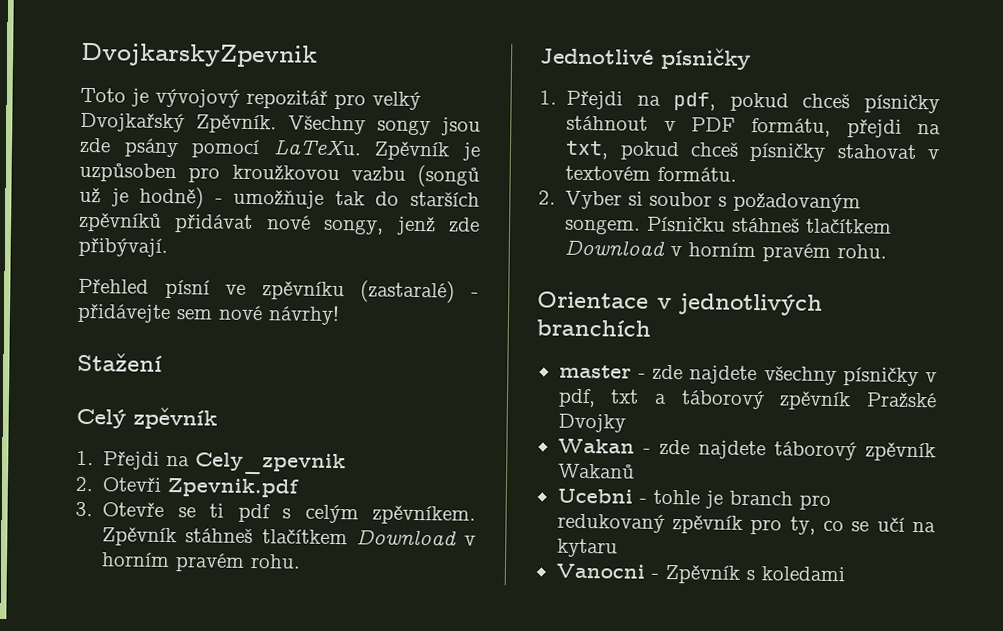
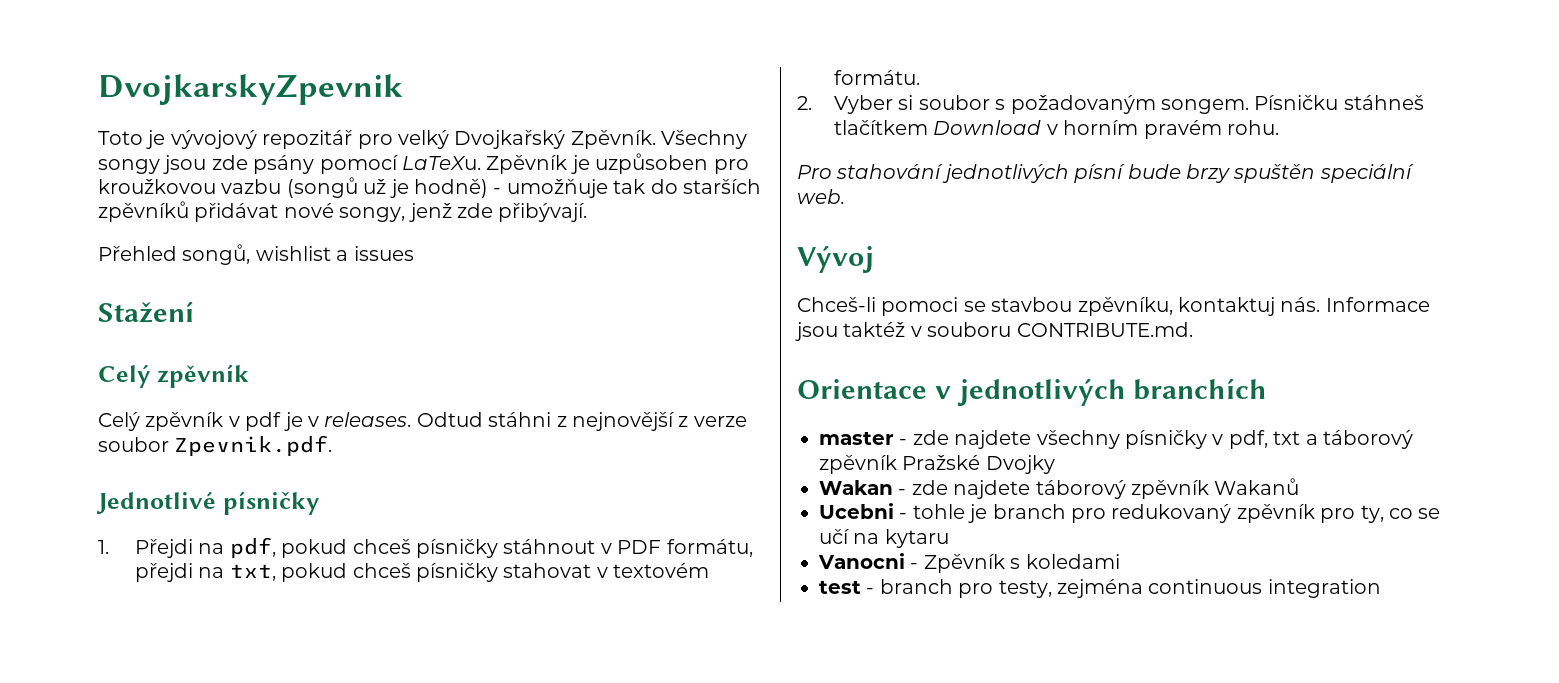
[164,279,479,304] [77,303,340,326] [77,352,162,372] [76,406,218,430] [76,450,347,476] [75,476,301,498] [75,501,476,525] [102,527,476,547] [101,552,302,572] písní ve zpěvníku (zastaralé) - přidávejte sem nové návrhy! // Stažení // Celý zpěvník // 1. Přejdi na Cely_zpevnik // 2. Otevři Zpevnik.pdf // 3. Otevře se ti pdf s celým zpěvníkem. Zpěvník stáhneš tlačítkem Download v horním pravém rohu. -> [182,244,414,265] [98,301,194,323] [98,364,249,388] [98,412,747,431] [98,435,333,456] songů, wishlist a issues // Stažení // Celý zpěvník // Celý zpěvník v pdf je v releases. Odtud stáhni z nejnovější z verze soubor Zpevnik.pdf.
(888, 251) none -> [797,164,1414,183] [797,189,845,204] [797,245,874,273] [797,297,1430,316] [795,322,1193,341] // Pro stahování jednotlivých písní bude brzy spuštěn speciální web. // Vývoj // Chceš-li pomoci se stavbou zpěvníku, kontaktuj nás. Informace jsou taktéž v souboru CONTRIBUTE.md.
(845, 574) none -> [819,579,1381,598] // test - branch pro testy, zejména continuous integration

